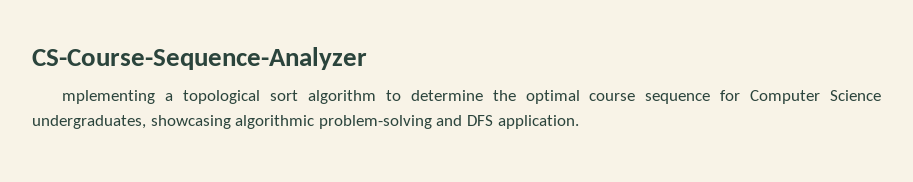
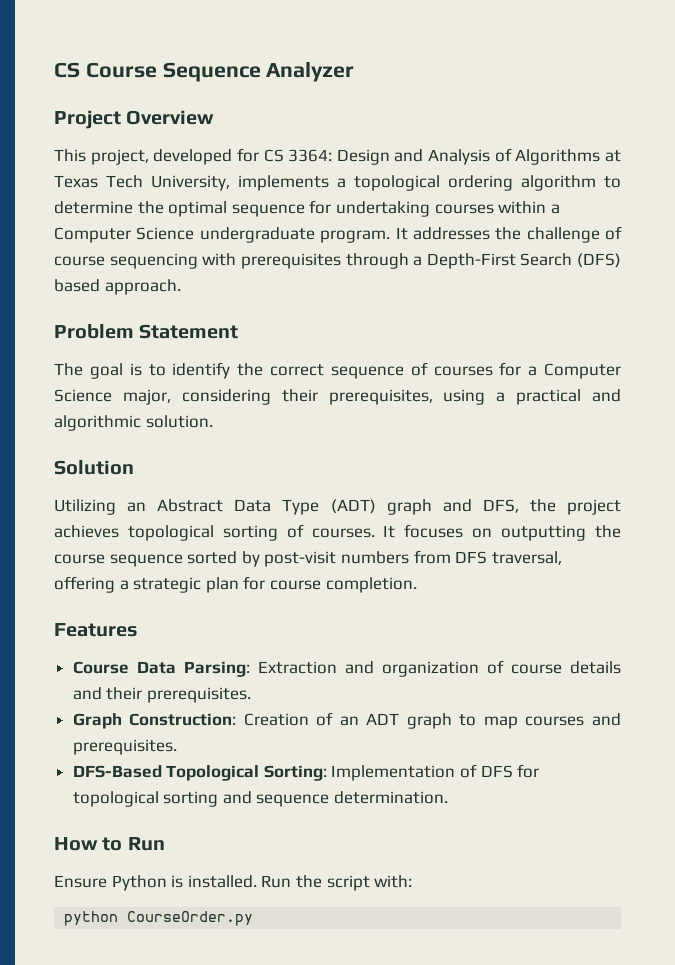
[32,47,367,70] [62,90,156,104] CS-Course-Sequence-Analyzer // mplementing -> [54,61,355,82] [54,110,215,129] [54,148,621,165] [54,175,329,191] CS Course Sequence Analyzer // Project Overview // This project, developed for CS 3364: Design and Analysis of Algorithms at Texas Tech University, implements
[270,90,299,101] sort -> [448,175,513,191] ordering
[589,90,881,104] [32,115,579,129] course sequence for Computer Science undergraduates, showcasing algorithmic problem-solving and DFS application. -> [231,200,560,217] [54,226,622,243] [54,253,621,269] [54,279,181,295] [54,324,239,339] [54,362,621,379] [54,389,621,405] [54,415,213,431] [54,460,134,475] [54,499,622,515] [54,524,621,541] [54,550,562,567] [54,576,417,593] [54,623,138,637] [72,660,621,677] [72,687,251,703] [72,712,621,729] [72,739,177,755] [72,764,540,781] [72,791,449,807] [54,837,165,851] [54,875,413,891] [64,911,254,926] sequence for undertaking courses within a Computer Science undergraduate program. It addresses the challenge of course sequencing with prerequisites through a Depth-First Search (DFS) based approach. // Problem Statement // The goal is to identify the correct sequence of courses for a Computer Science major, considering their prerequisites, using a practical and algorithmic solution. // Solution // Utilizing an Abstract Data Type (ADT) graph and DFS, the project achieves topological sorting of courses. It focuses on outputting the course sequence sorted by post-visit numbers from DFS traversal, offering a strategic plan for course completion. // Features // Course Data Parsing: Extraction and organization of course details and their prerequisites. // Graph Construction: Creation of an ADT graph to map courses and prerequisites. // DFS-Based Topological Sorting: Implementation of DFS for topological sorting and sequence determination. // How to Run // Ensure Python is installed. Run the script with: // python CourseOrder.py

